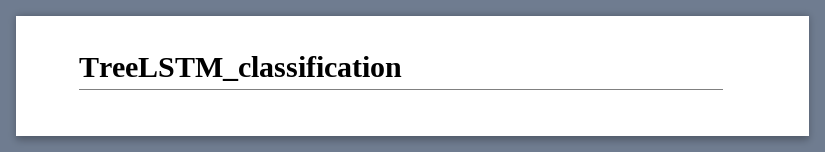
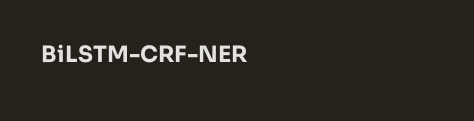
[79,56,402,81] TreeLSTM_classification -> [41,44,248,63] BiLSTM-CRF-NER

